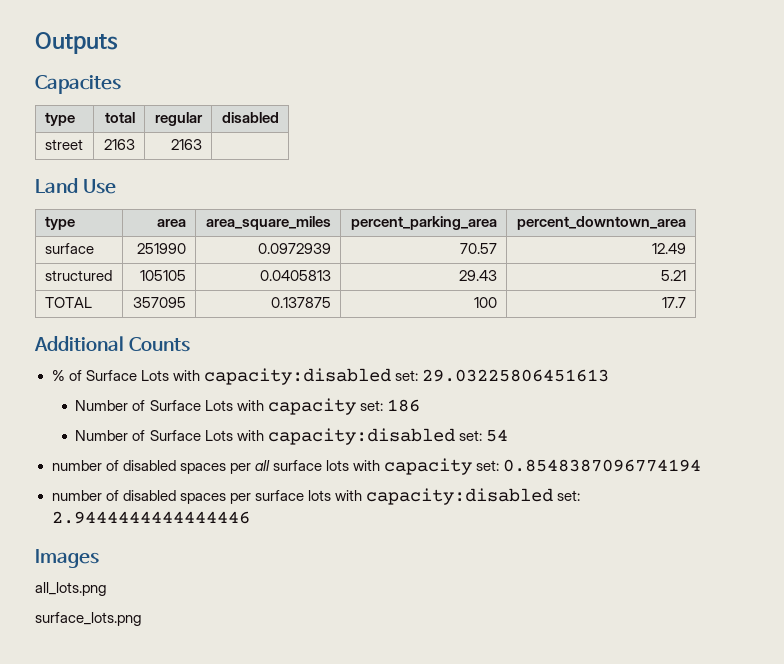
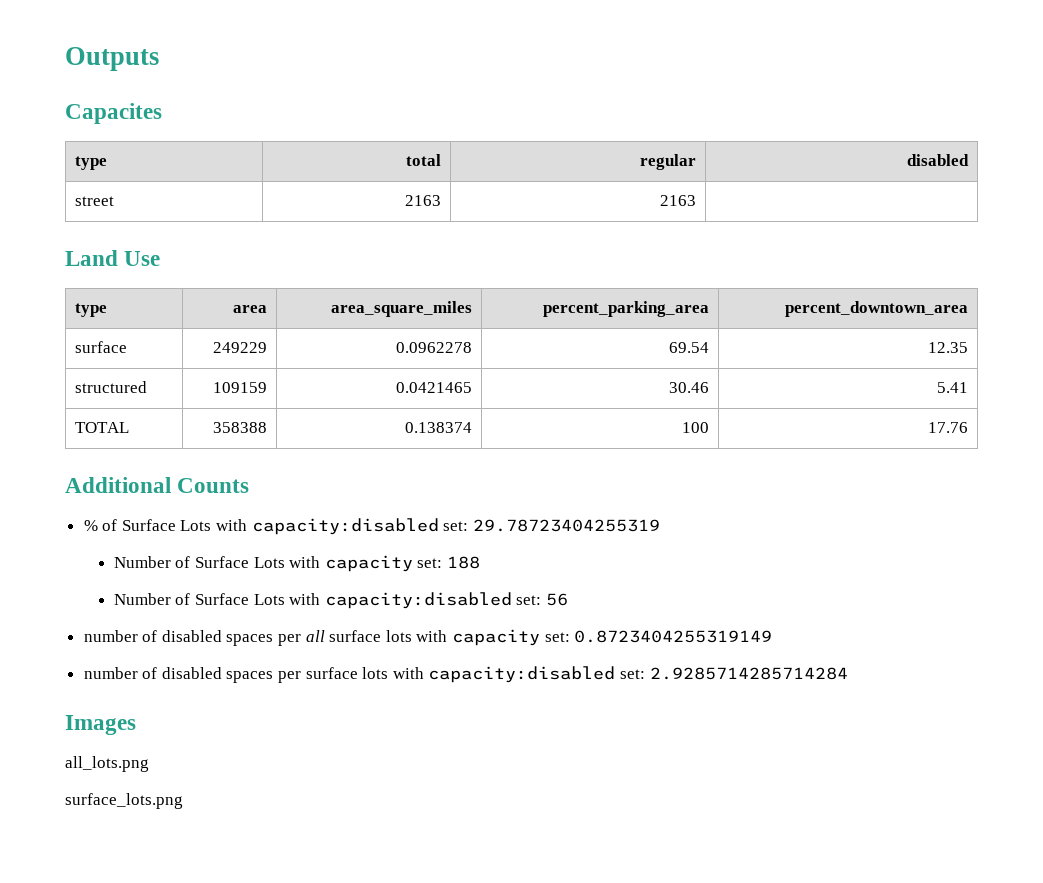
[137,243,187,254] [258,243,332,254] [460,243,498,254] [652,243,687,254] [44,270,112,281] [140,270,187,281] [260,270,332,281] [459,270,498,281] [661,270,687,281] 251990 | 0.0972939 | 70.57 | 12.49 // structured | 105105 | 0.0405813 | 29.43 | 5.21 -> [213,342,268,353] [396,342,473,353] [669,342,710,353] [928,342,969,353] [74,381,147,393] [213,382,268,393] [396,382,473,393] [669,382,710,393] [937,382,969,393] 249229 | 0.0962278 | 69.54 | 12.35 // structured | 109159 | 0.0421465 | 30.46 | 5.41
[133,297,187,308] [271,297,332,308] 357095 | 0.137875 -> [213,422,268,433] [405,422,473,433] 358388 | 0.138374
[662,297,687,308] 17.7 -> [928,422,969,433] 17.76
[421,369,609,382] 29.03225806451613 -> [472,519,660,532] 29.78723404255319
[386,399,420,412] 186 -> [446,556,480,569] 188
[485,429,508,442] 54 -> [545,593,568,606] 56
[503,459,702,472] 0.8548387096774194 -> [574,630,773,643] 0.8723404255319149
[51,511,250,524] 2.9444444444444446 -> [649,667,848,680] 2.9285714285714284

